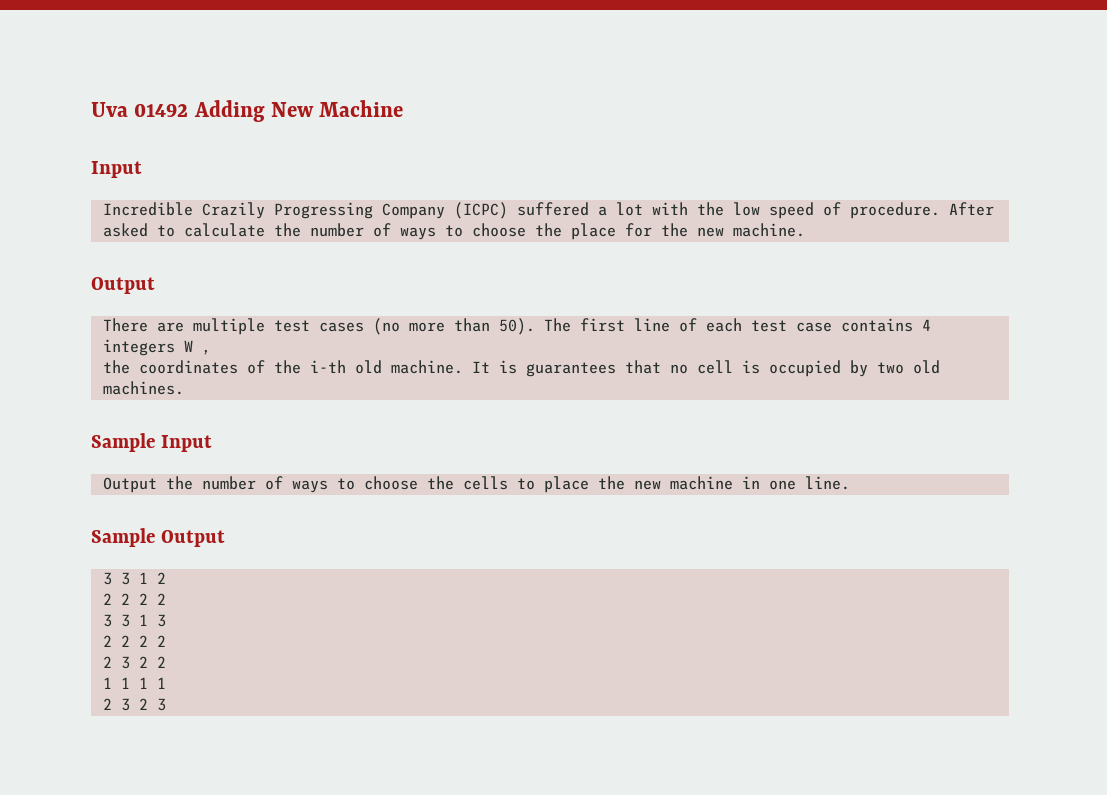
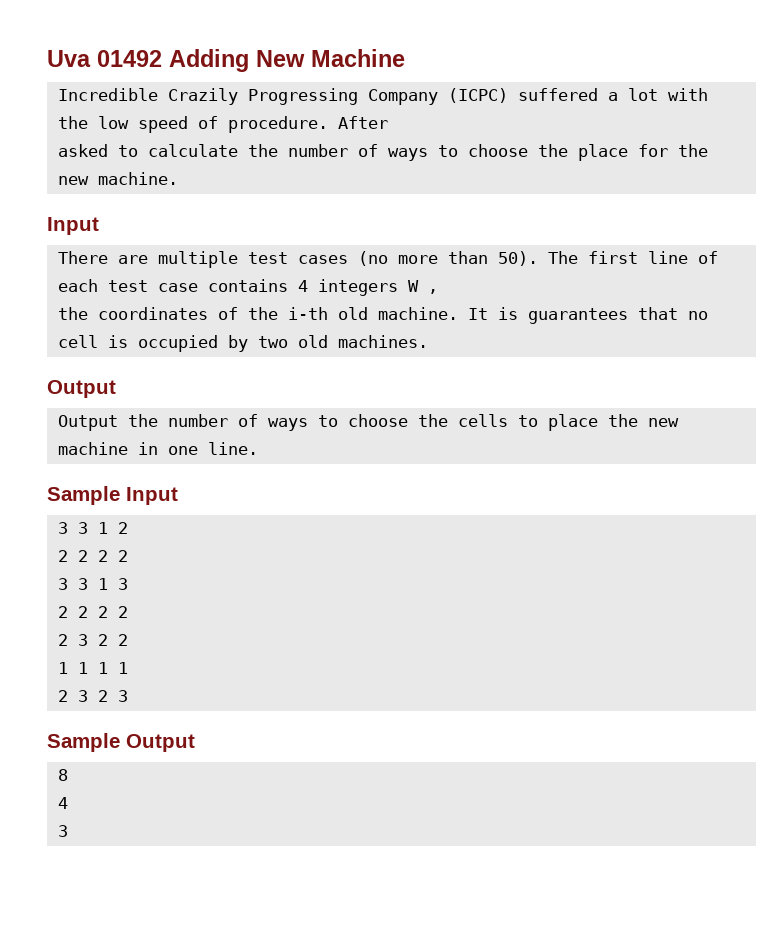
[91,161,142,178] // Input -> (405, 58) none
[91,277,155,294] Output -> [47,217,99,235] Input
[91,433,212,452] Sample Input -> [47,380,116,398] Output
[160,530,225,547] Output -> [126,487,178,505] Input
(166, 704) none -> [47,733,195,752] [58,769,69,781] [58,797,69,809] [58,825,69,837] // Sample Output // 8 // 4 // 3

